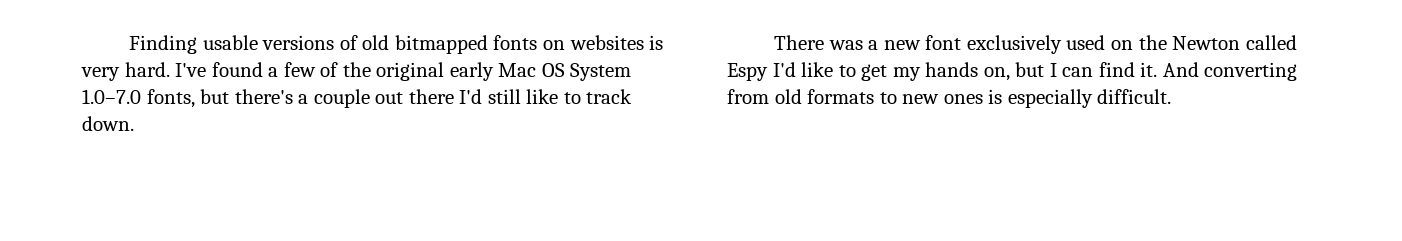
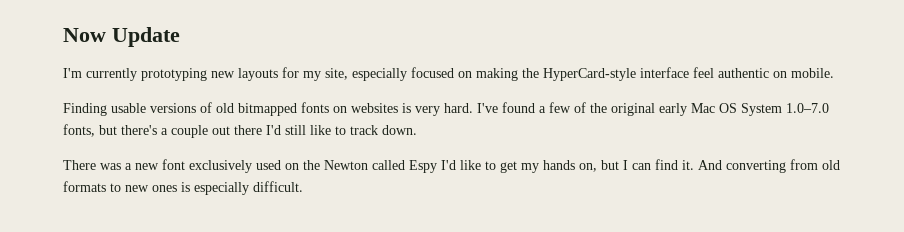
(129, 44) none -> [63,27,180,47] [63,67,834,81] Now Update // I'm currently prototyping new layouts for my site, especially focused on making the HyperCard-style interface feel authentic on mobile. //

